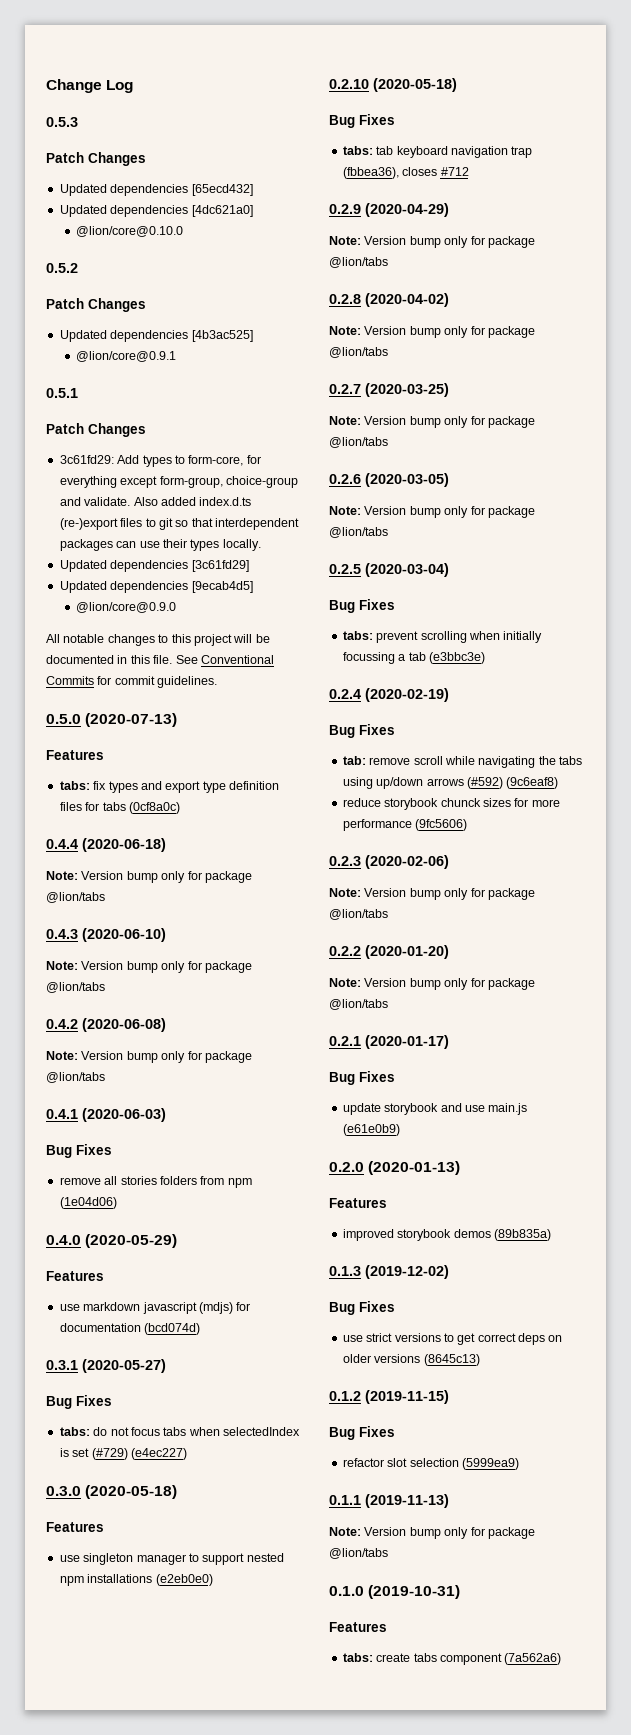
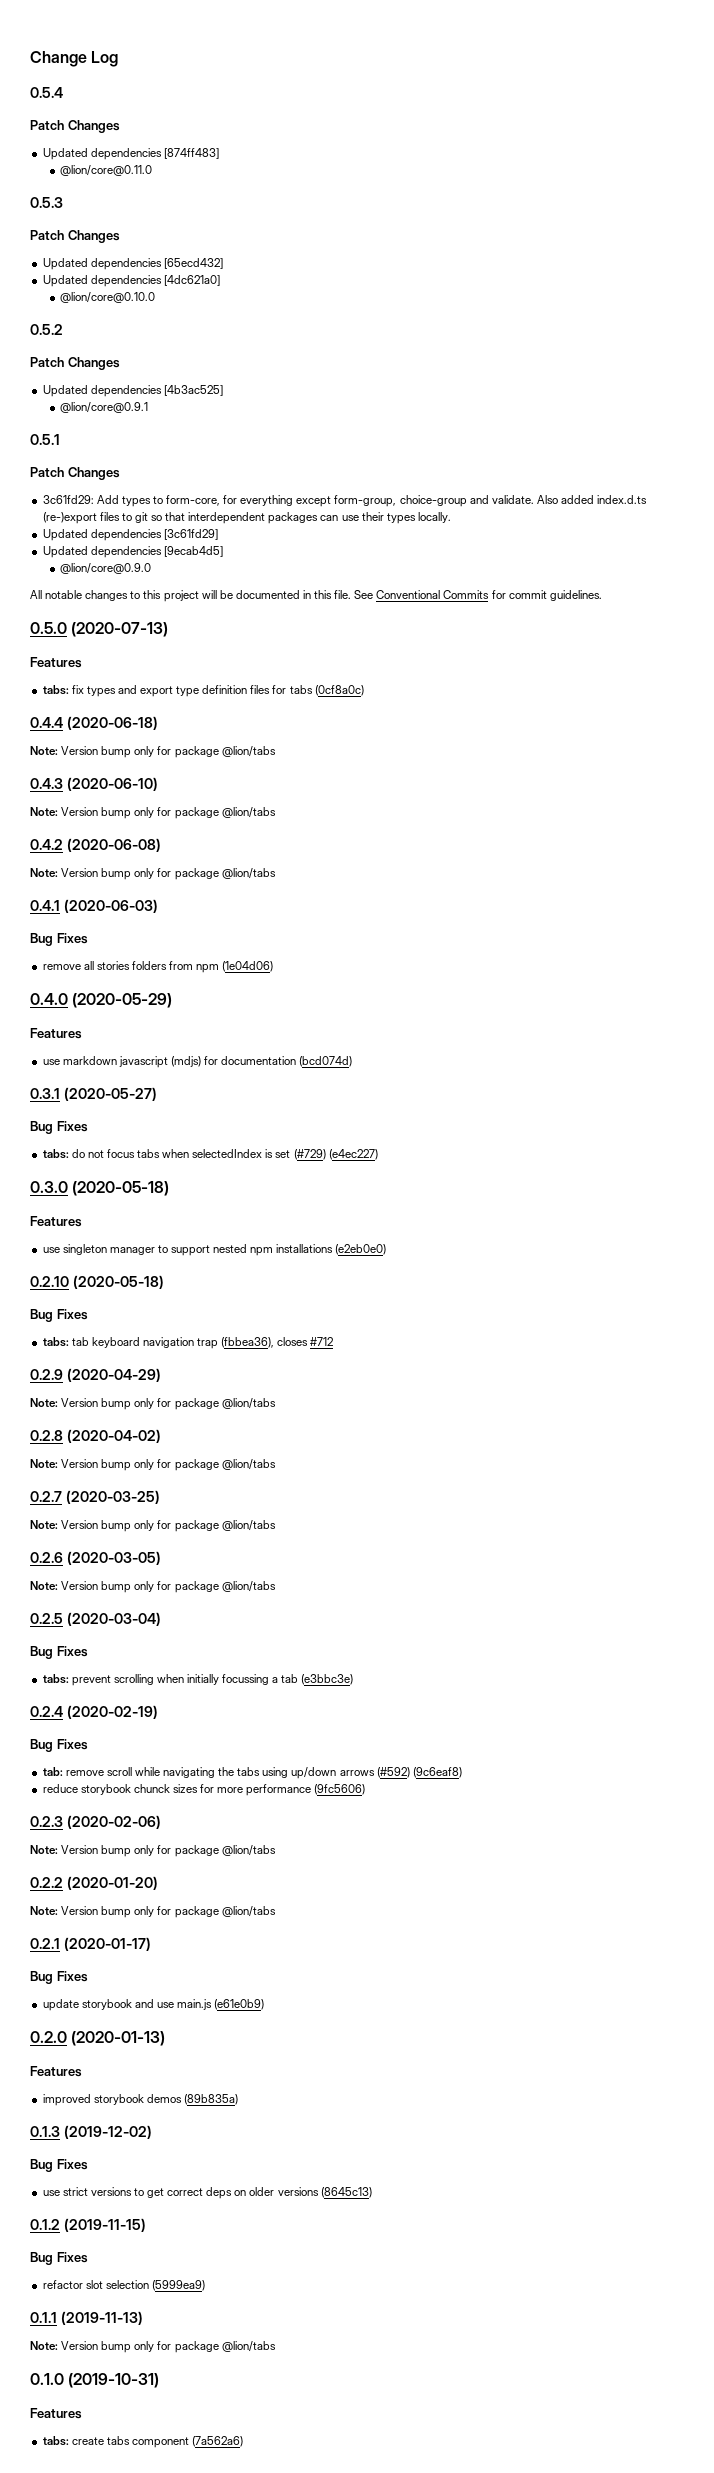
(134, 86) none -> [30,87,63,98] [30,120,120,133] [42,148,219,160] [60,165,153,176] // 0.5.4 // Patch Changes // Updated dependencies [874ff483] // @lion/core@0.11.0

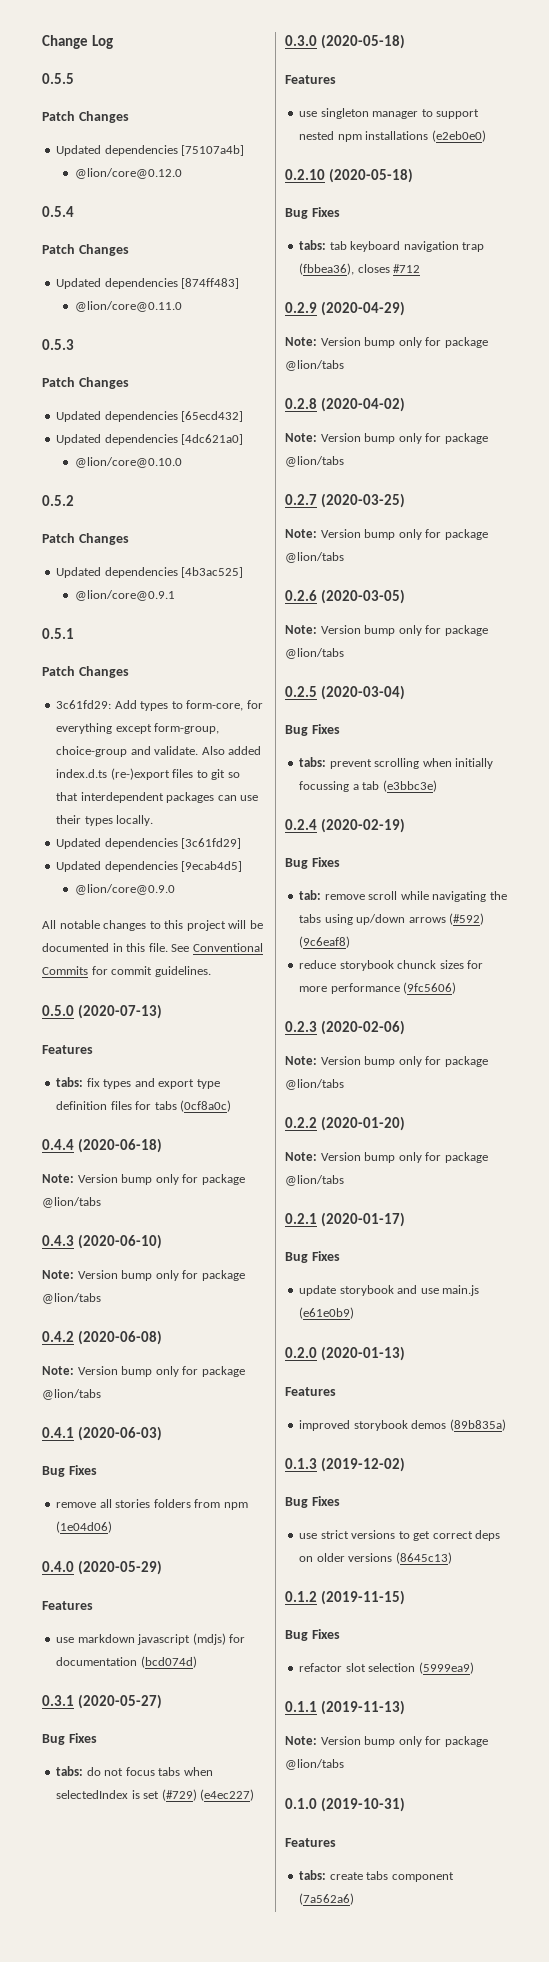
(119, 59) none -> [42,73,74,84] [42,111,129,123] [56,145,245,156] [74,168,182,179] // 0.5.5 // Patch Changes // Updated dependencies [75107a4b] // @lion/core@0.12.0

